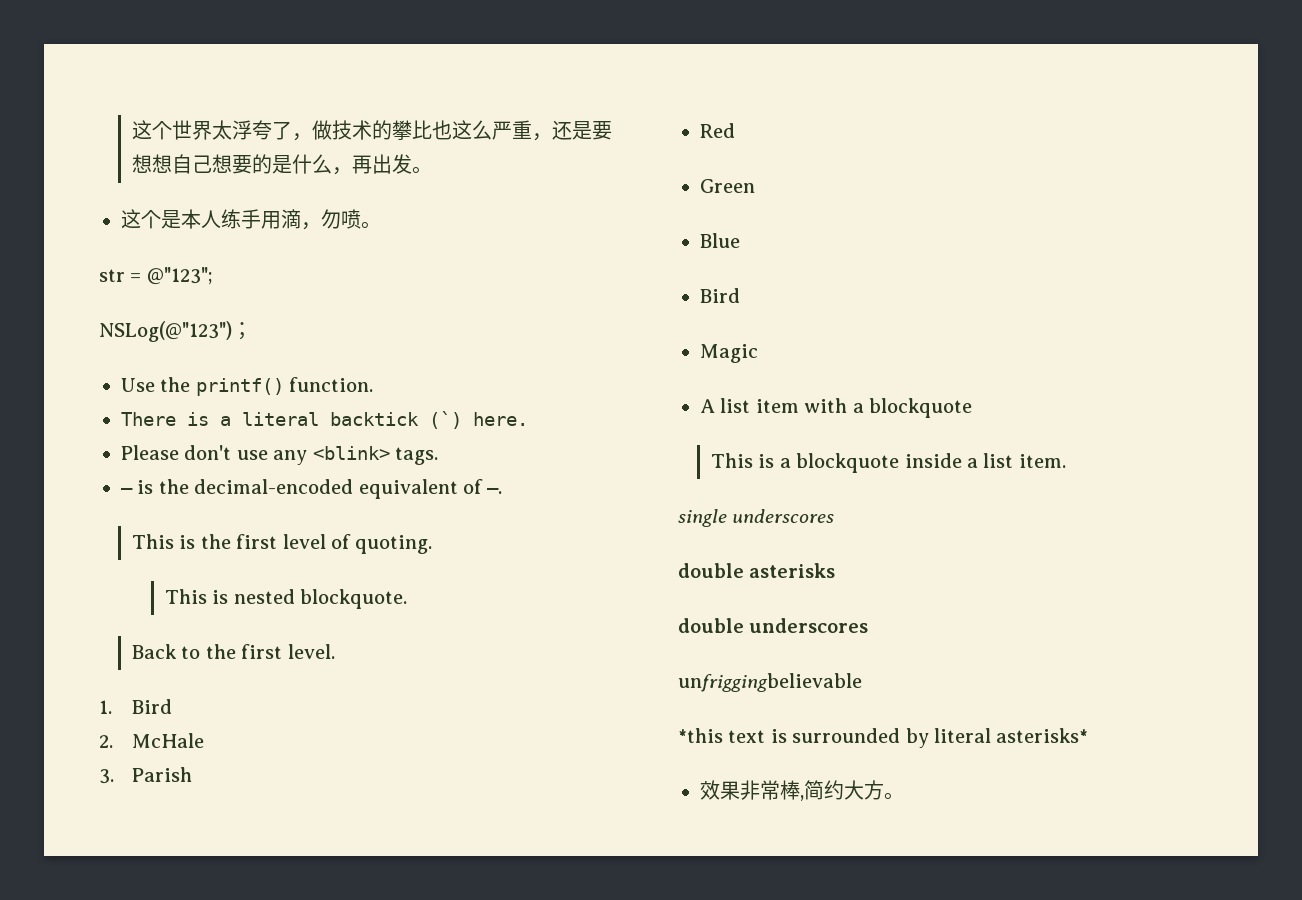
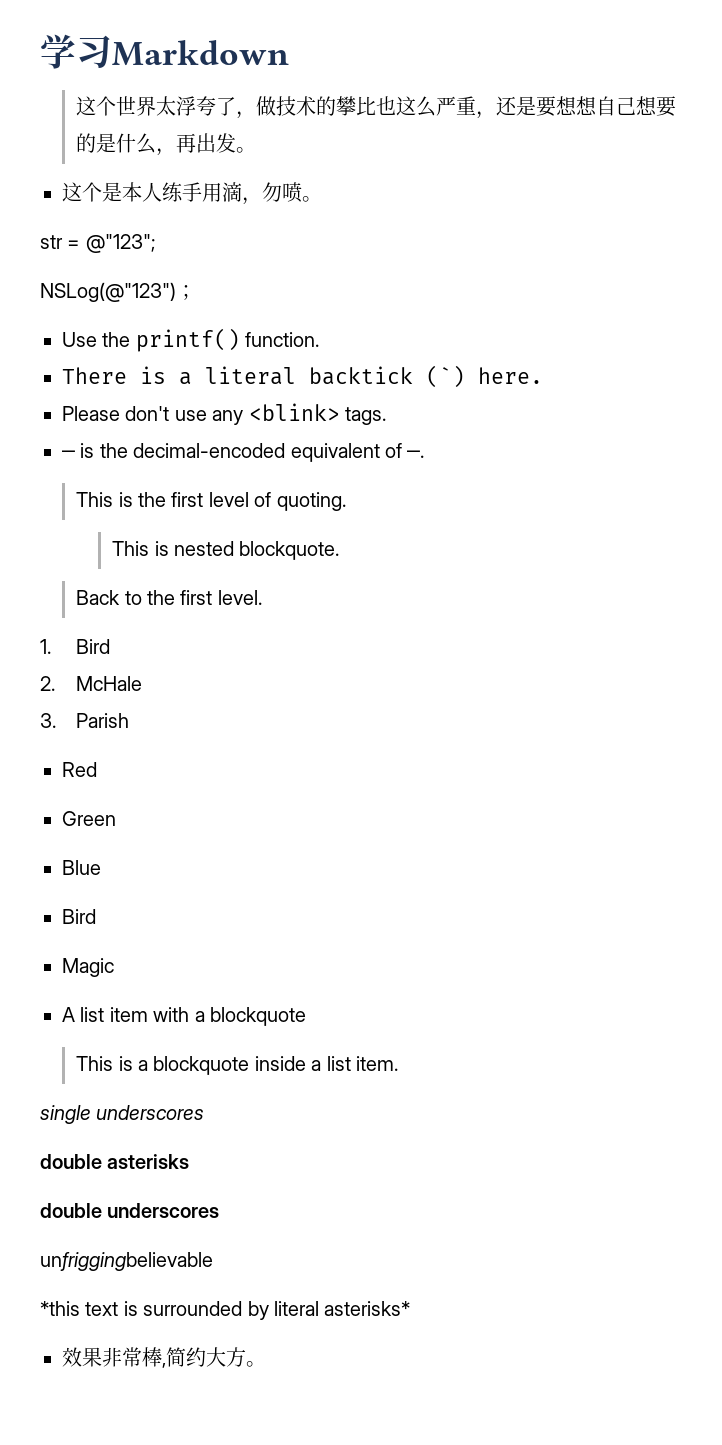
(131, 130) none -> [40,34,289,69] 学习Markdown //

